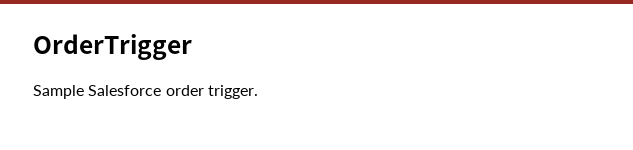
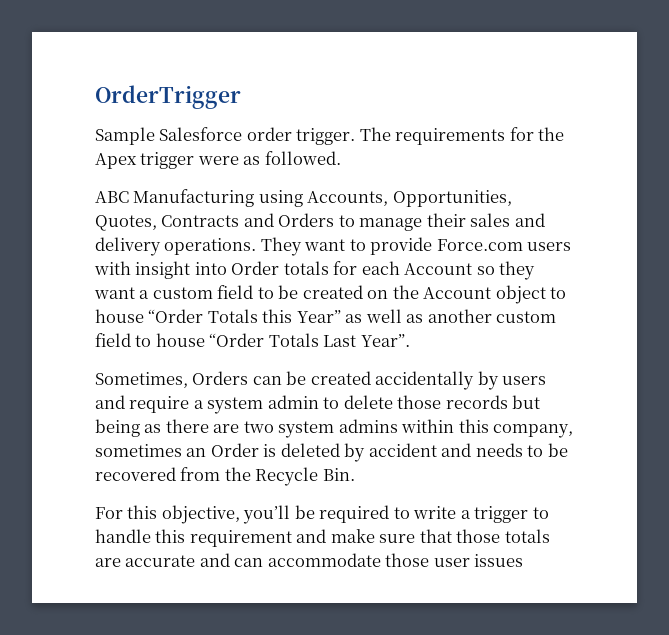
(258, 92) none -> [359,127,565,145] [95,151,341,169] [95,189,512,207] [95,213,545,231] [95,237,572,256] [94,261,536,280] [94,285,567,304] [95,309,557,323] [95,333,410,347] [95,371,547,390] [95,395,541,414] [95,419,574,438] [95,443,568,462] [95,467,355,486] [95,505,549,524] [95,529,550,547] [95,553,524,567] The requirements for the Apex trigger were as followed. // ABC Manufacturing using Accounts, Opportunities, Quotes, Contracts and Orders to manage their sales and delivery operations. They want to provide Force.com users with insight into Order totals for each Account so they want a custom field to be created on the Account object to house “Order Totals this Year” as well as another custom field to house “Order Totals Last Year”. // Sometimes, Orders can be created accidentally by users and require a system admin to delete those records but being as there are two system admins within this company, sometimes an Order is deleted by accident and needs to be recovered from the Recycle Bin. // For this objective, you’ll be required to write a trigger to handle this requirement and make sure that those totals are accurate and can accommodate those user issues

